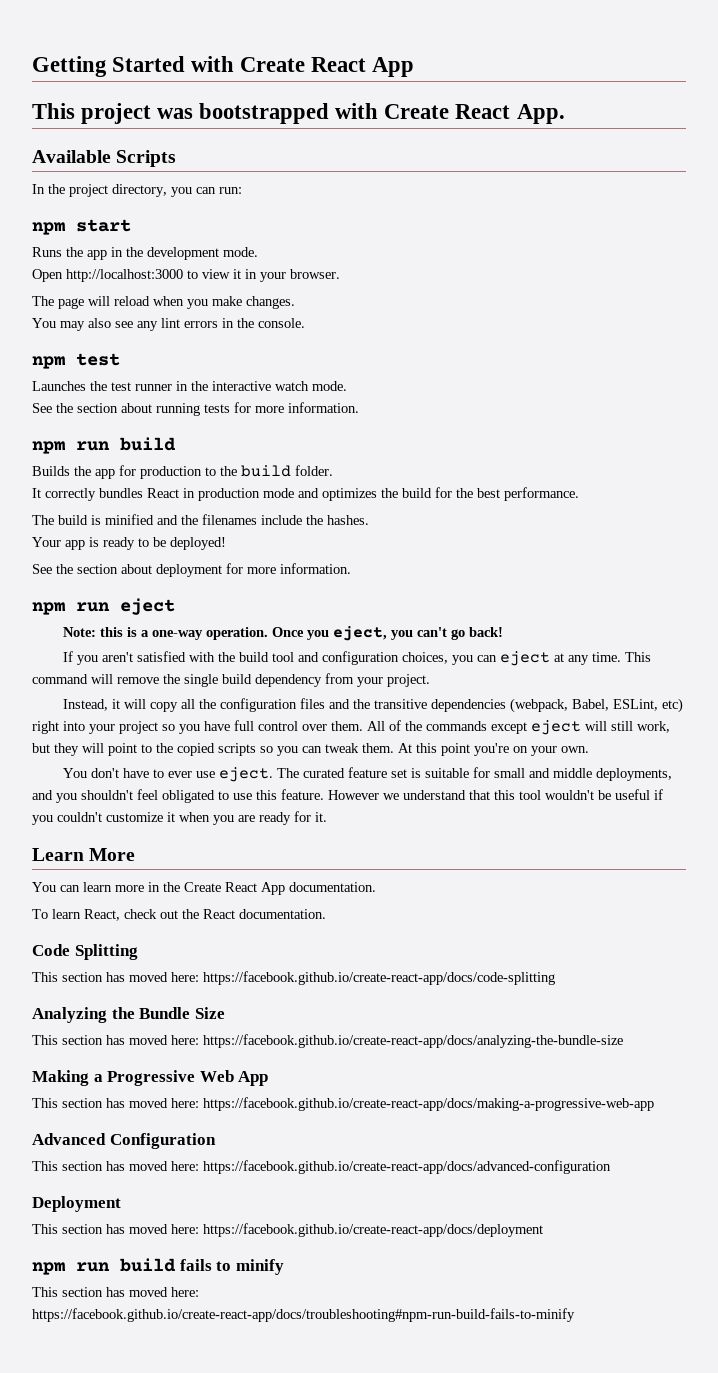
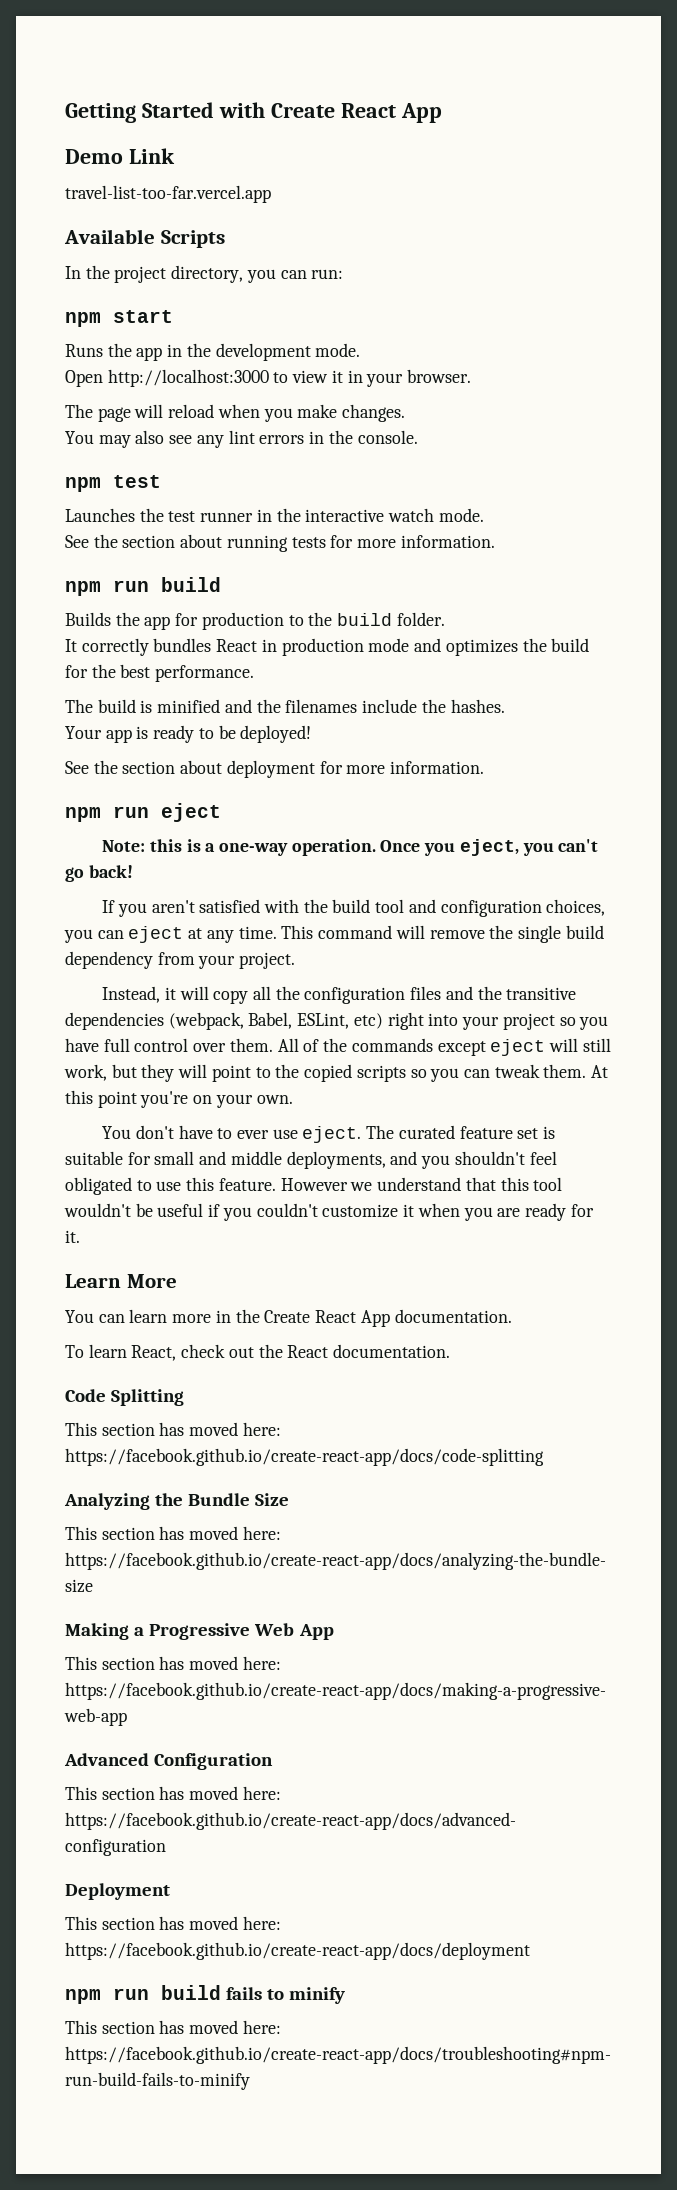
[32,103,565,124] This project was bootstrapped with Create React App. -> [65,148,175,164] [65,185,271,203] Demo Link // travel-list-too-far.vercel.app

